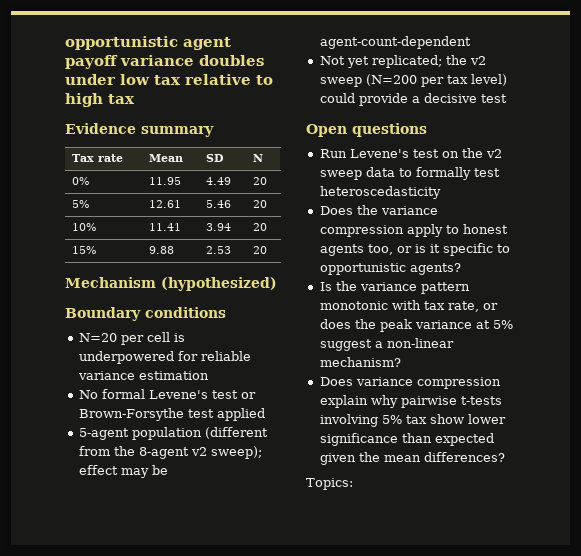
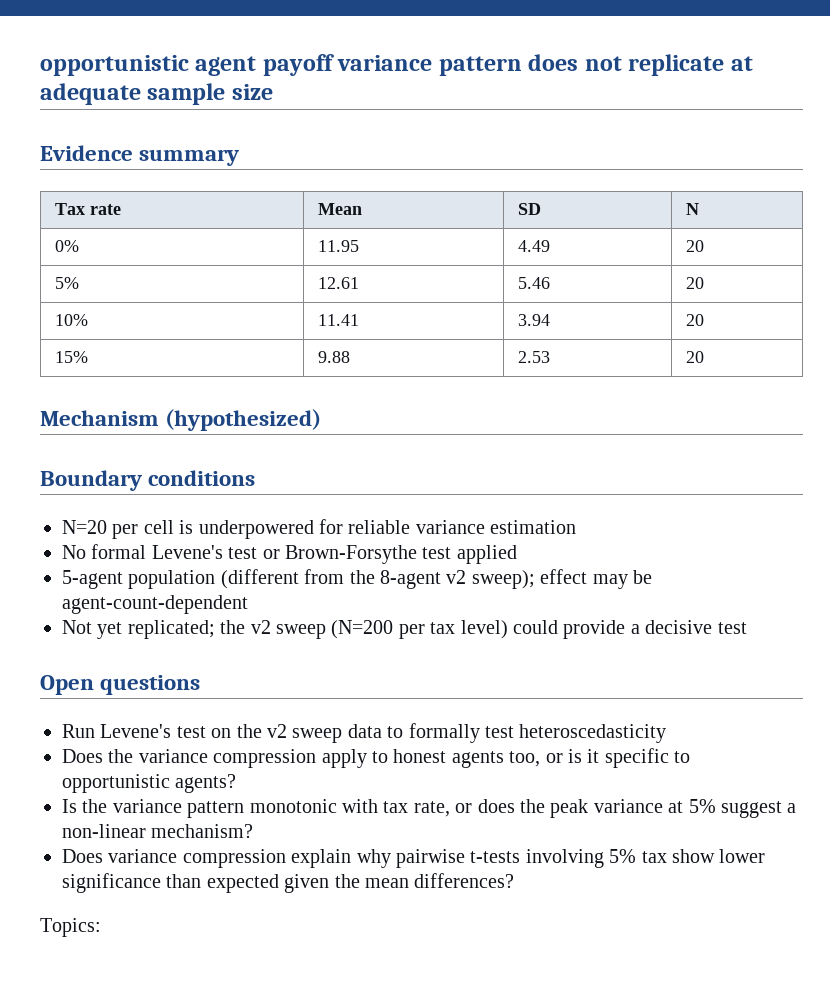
[199,55,264,66] [65,74,273,85] [65,93,135,107] doubles under low tax relative to high tax -> [438,54,753,76] [40,83,273,105] pattern does not replicate at adequate sample size

